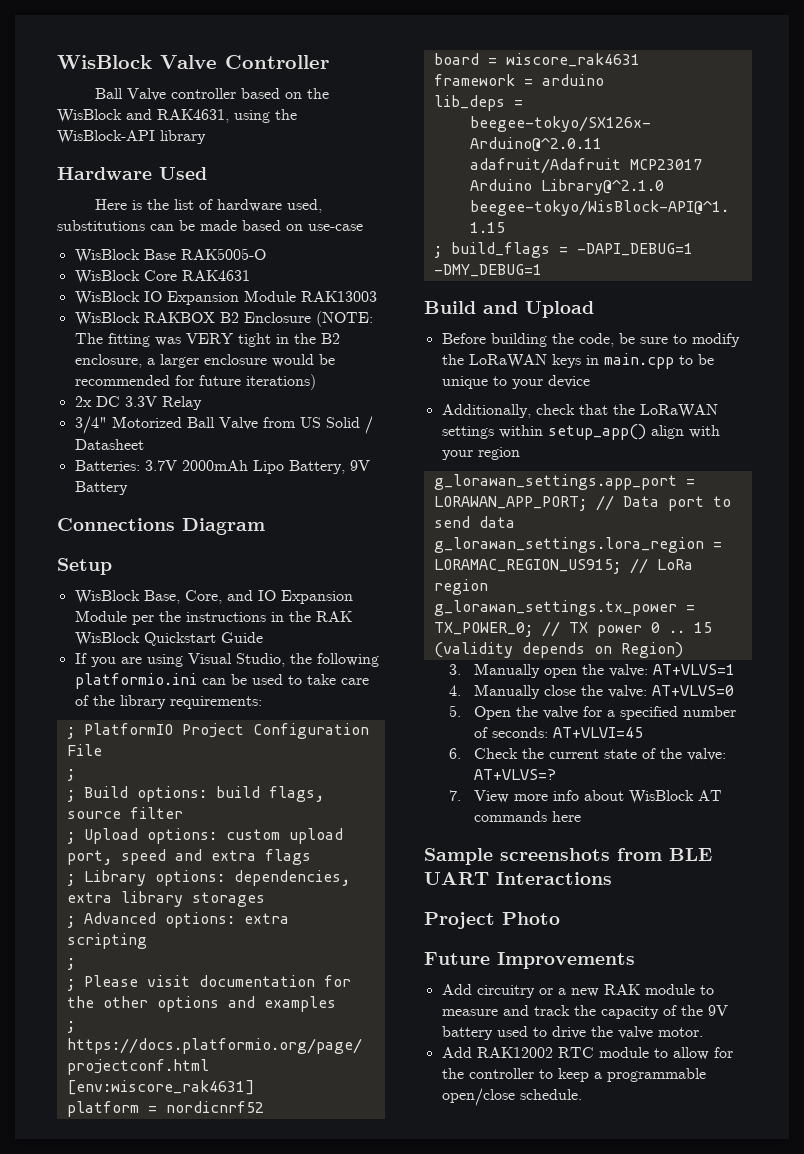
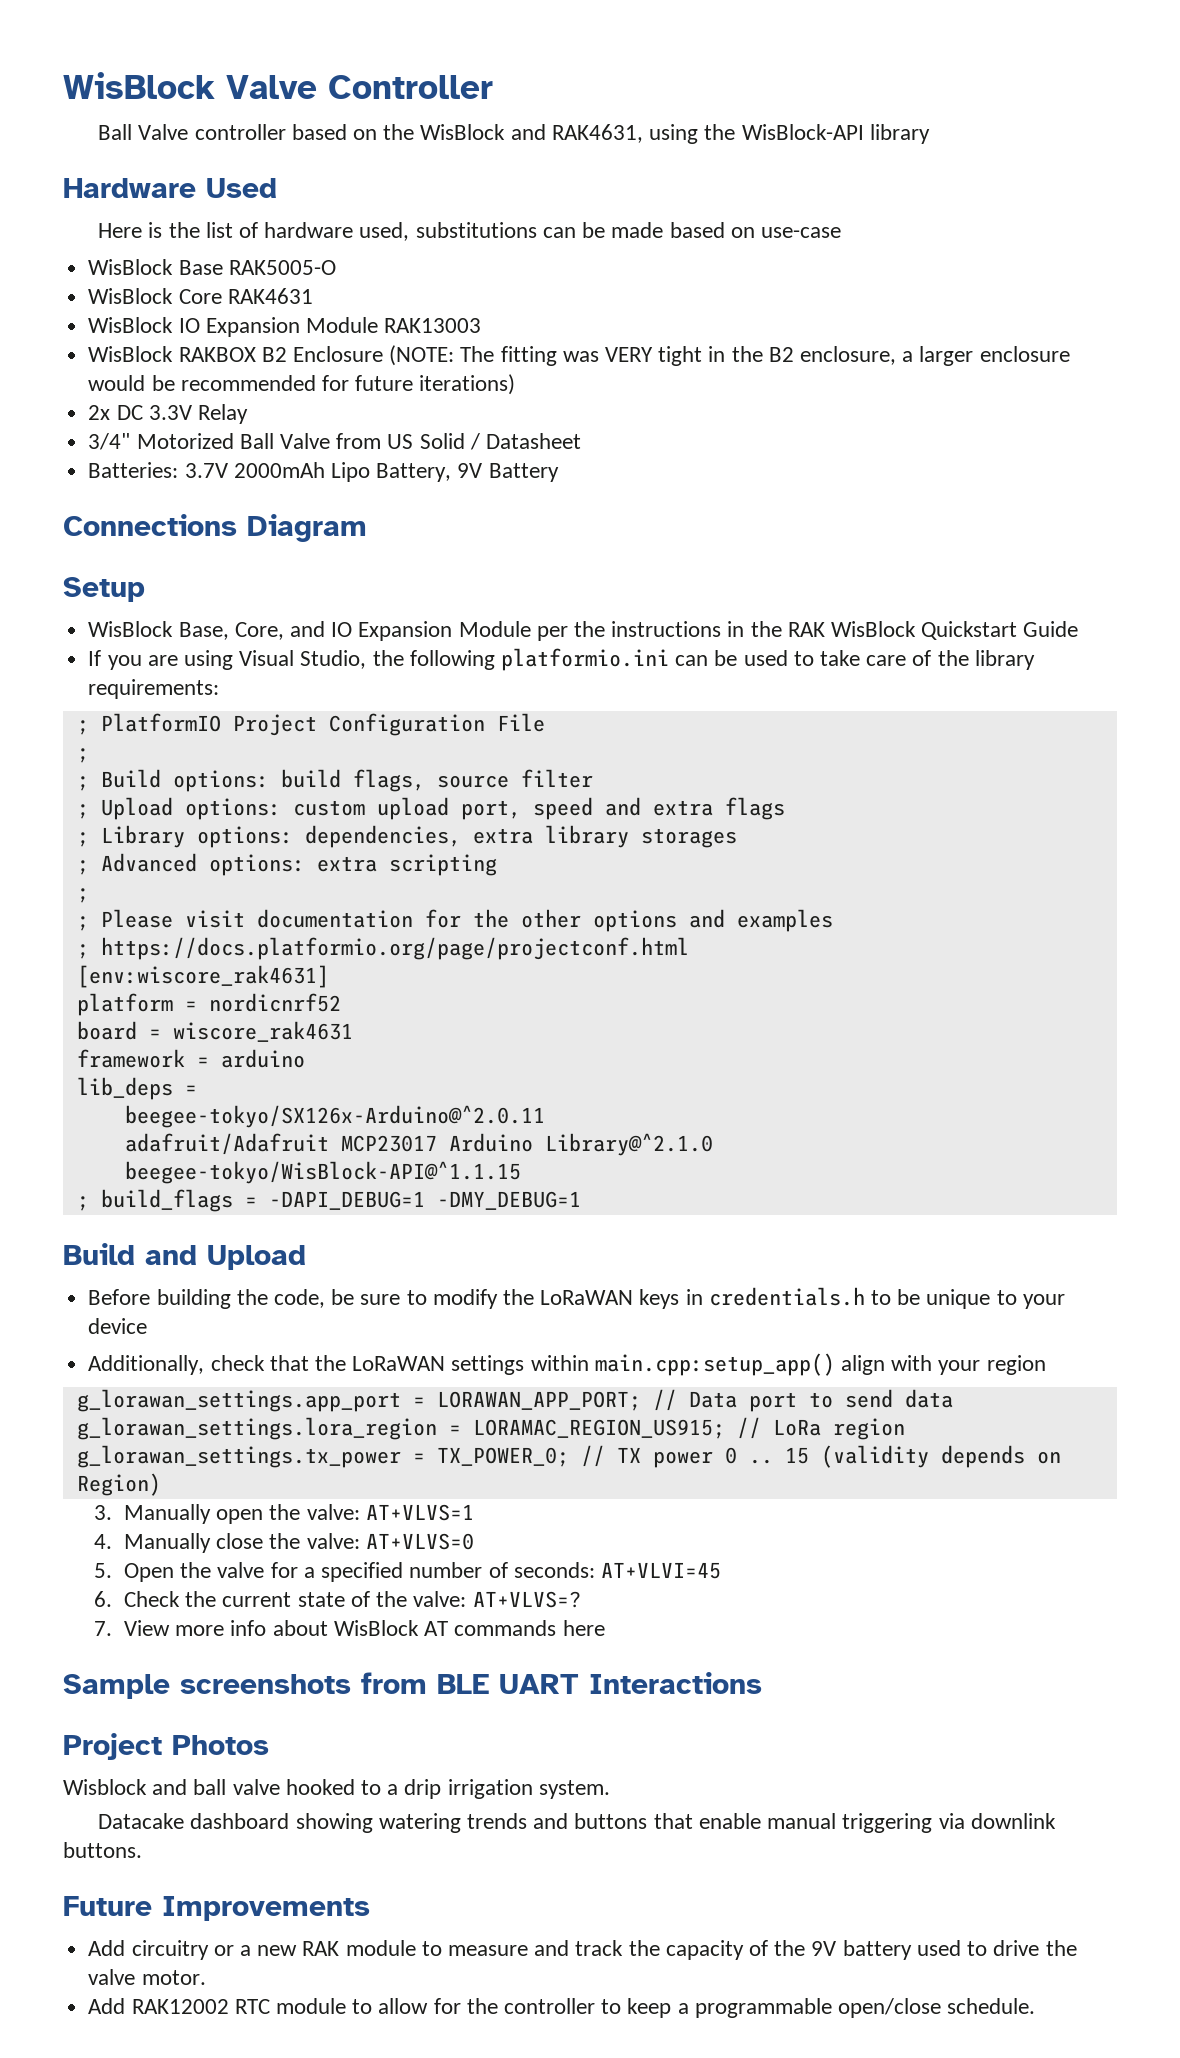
[603,353,674,369] main.cpp -> [708,1287,865,1306] credentials.h
[547,424,646,440] setup_app() -> [594,1353,835,1376] main.cpp:setup_app()
[502,912,560,925] Photo -> [172,1735,269,1755] [63,1779,610,1799] [98,1813,1056,1833] [63,1842,142,1858] Photos // Wisblock and ball valve hooked to a drip irrigation system. // Datacake dashboard showing watering trends and buttons that enable manual triggering via downlink buttons.

